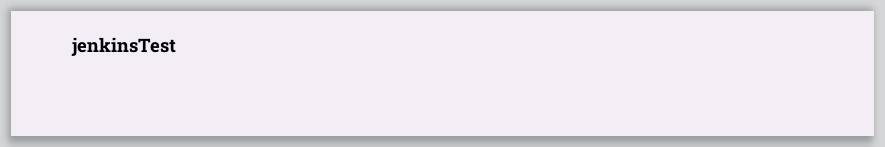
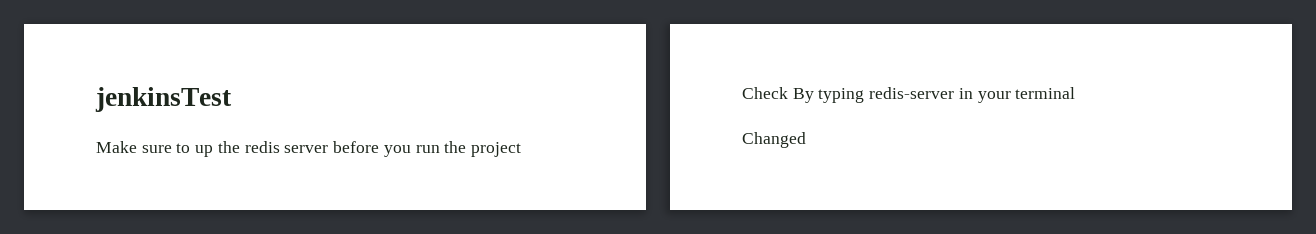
(176, 46) none -> [96,141,521,157] [742,87,1076,103] [742,132,806,148] // Make sure to up the redis server before you run the project // Check By typing redis-server in your terminal // Changed

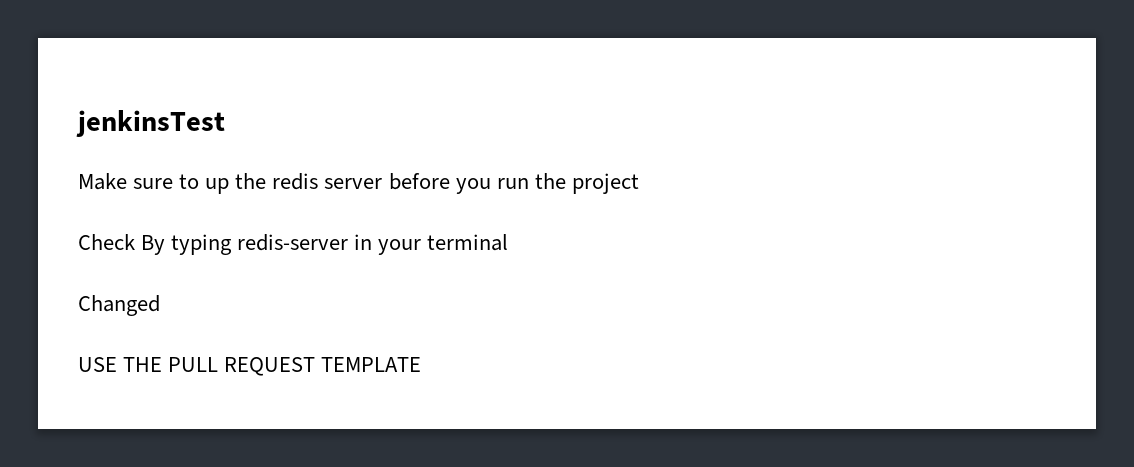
(806, 140) none -> [78,357,422,376] // USE THE PULL REQUEST TEMPLATE

